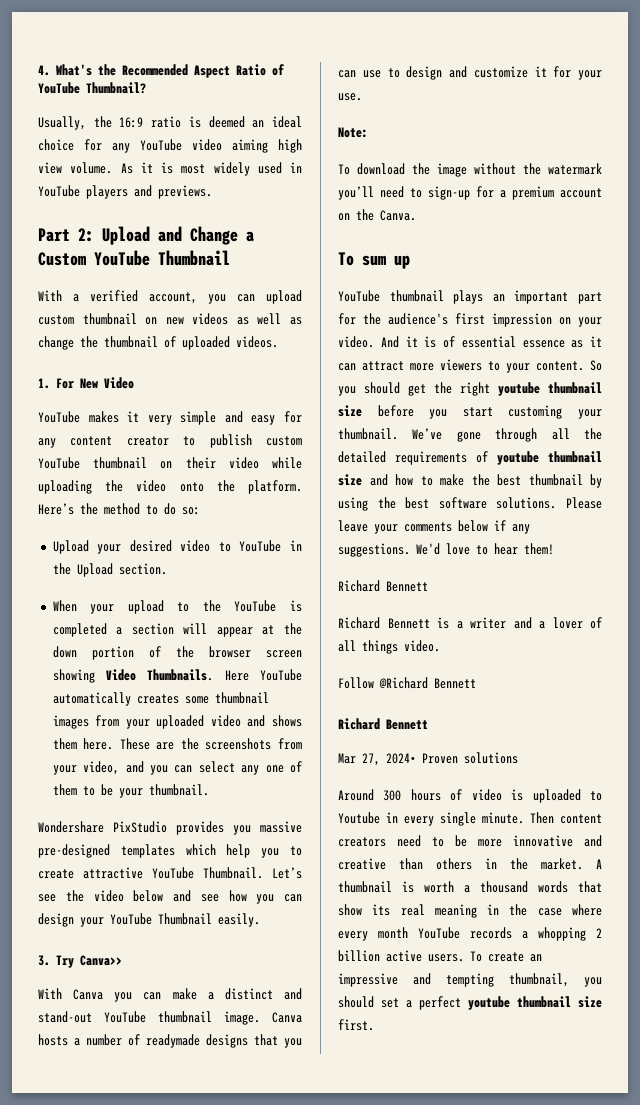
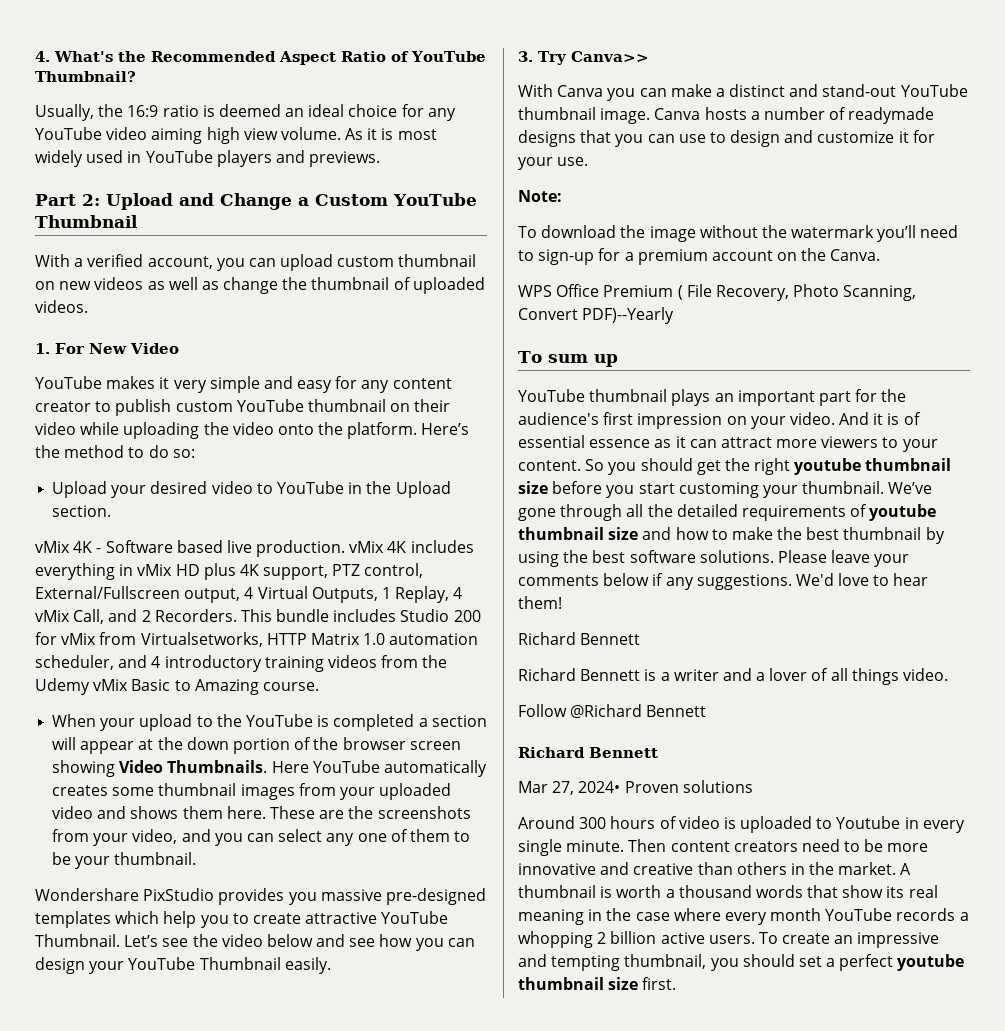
(167, 569) none -> [35,540,474,557] [35,563,424,580] [35,586,463,603] [35,609,481,624] [35,632,479,647] [35,655,448,672] [35,678,319,695] // vMix 4K - Software based live production. vMix 4K includes everything in vMix HD plus 4K support, PTZ control, External/Fullscreen output, 4 Virtual Outputs, 1 Replay, 4 vMix Call, and 2 Recorders. This bundle includes Studio 200 for vMix from Virtualsetworks, HTTP Matrix 1.0 automation scheduler, and 4 introductory training videos from the Udemy vMix Basic to Amazing course.
(416, 215) none -> [518,284,917,301] [518,307,675,324] // WPS Office Premium ( File Recovery, Photo Scanning, Convert PDF)--Yearly

